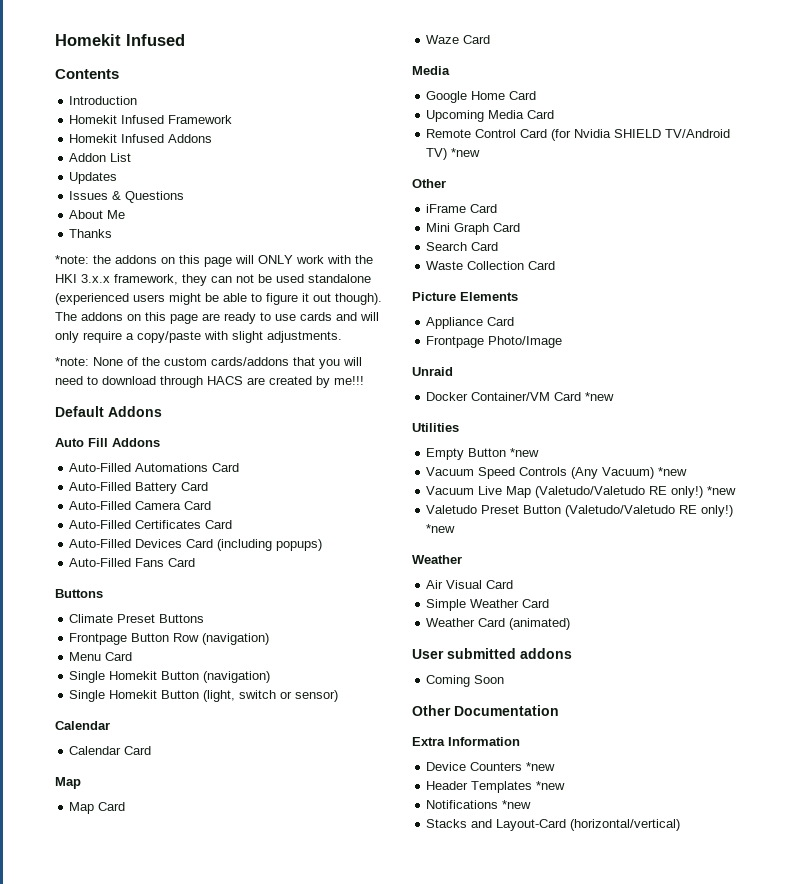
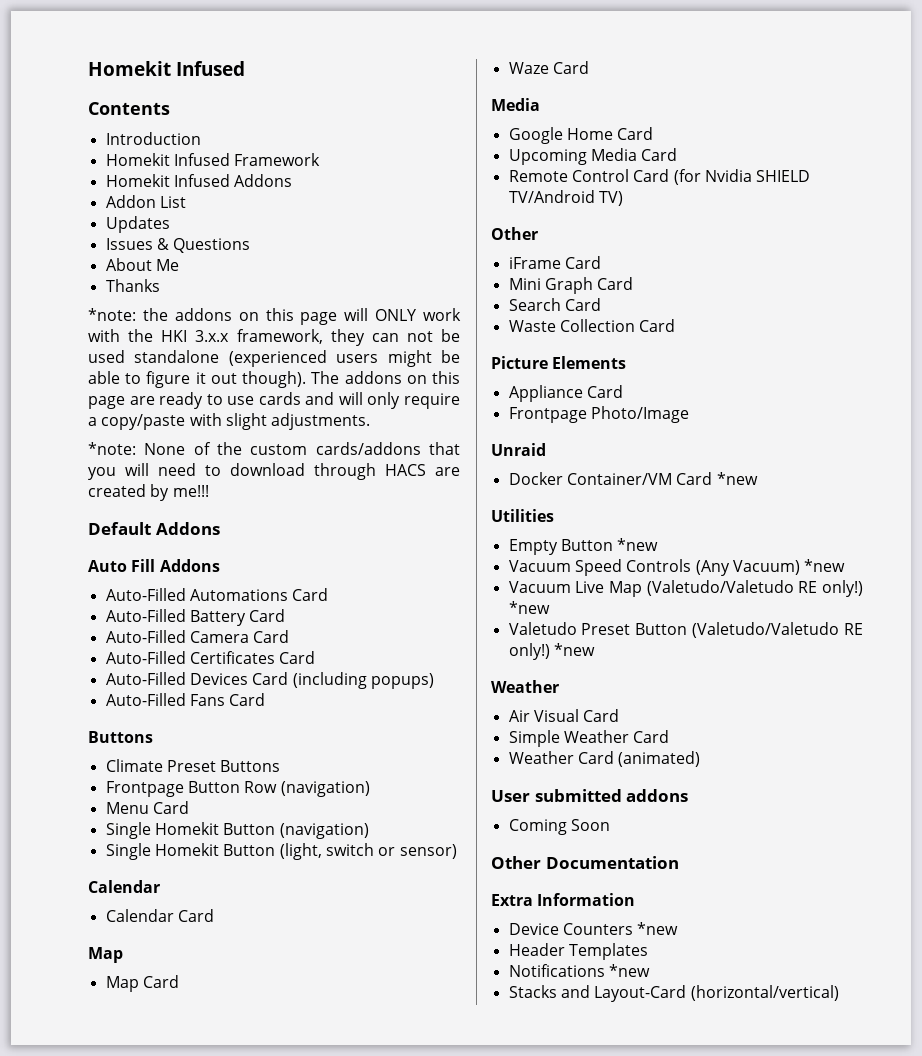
[451,148,481,157] *new -> (623, 198) none
[536,781,566,790] *new -> (648, 951) none

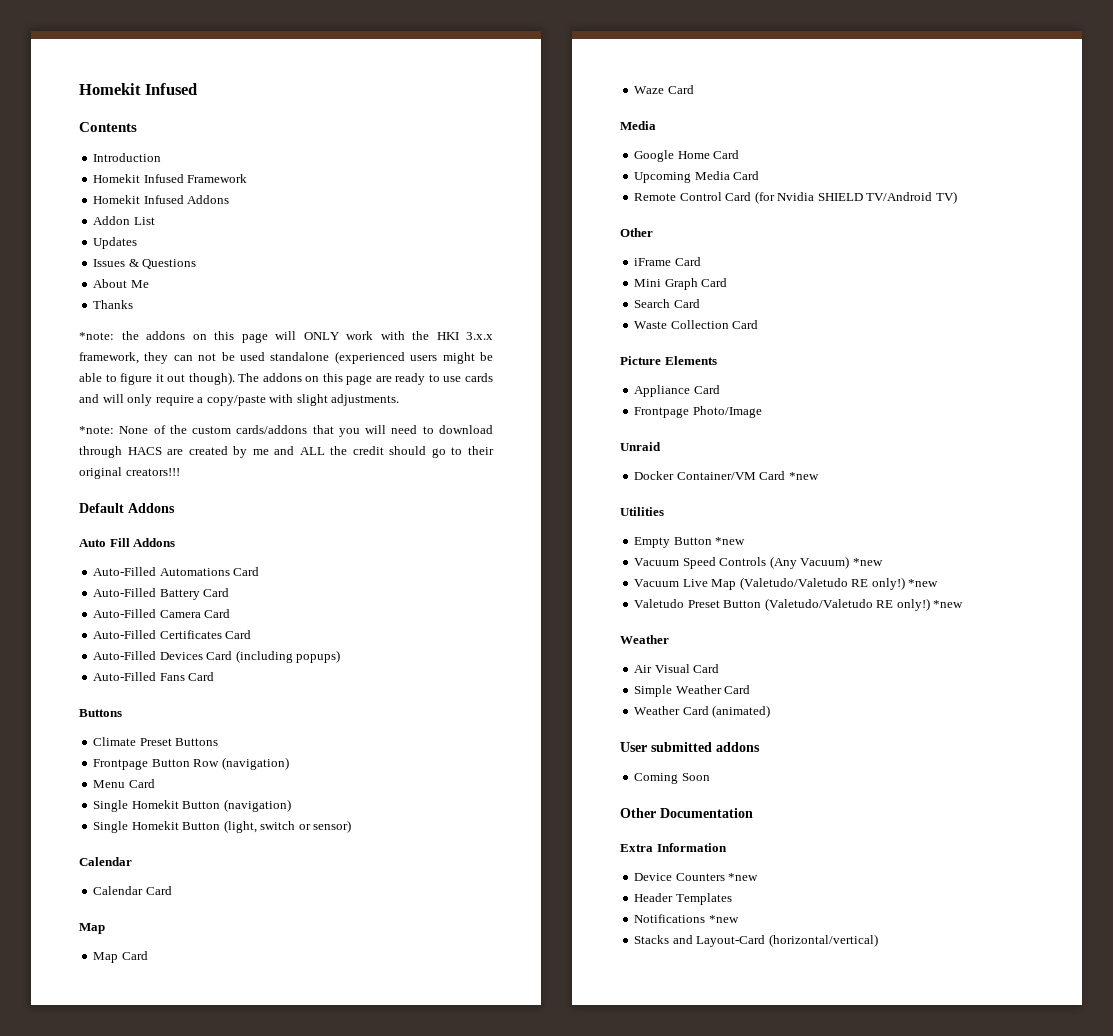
[172,485,209,497] me!!! -> [252,446,495,458] [79,467,180,479] me and ALL the credit should go to their original creators!!!

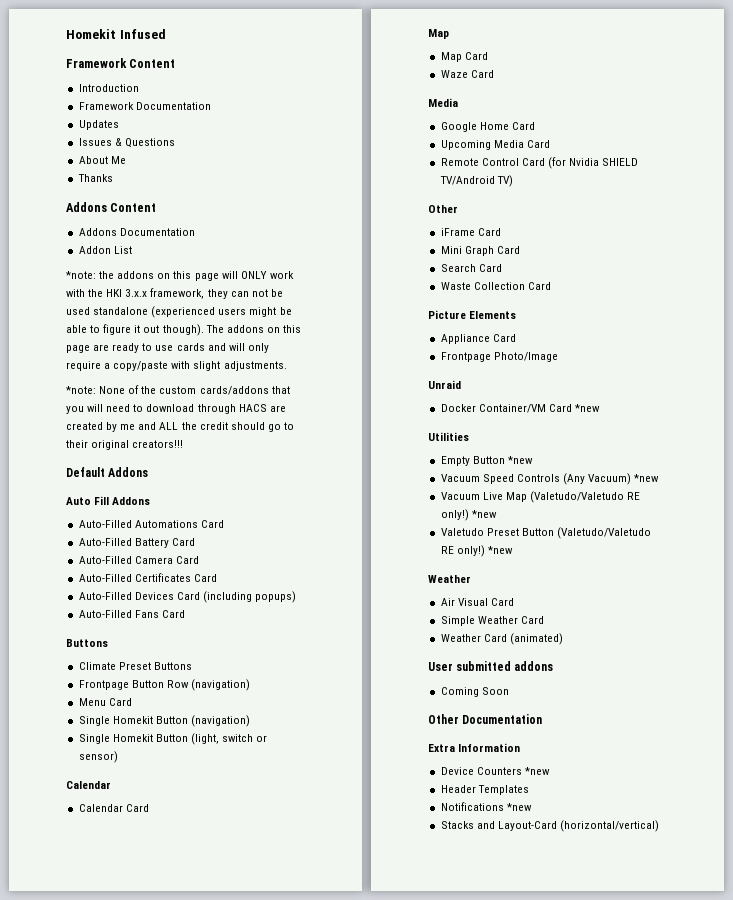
[79,122,137,132] Contents -> [66,58,176,68] Framework Content
[93,174,248,183] [93,195,230,204] [93,216,155,225] Homekit Infused Framework // Homekit Infused Addons // Addon List -> [78,102,211,110] Framework Documentation
(134, 304) none -> [66,202,157,212] [78,228,195,236] [78,246,132,254] // Addons Content // Addons Documentation // Addon List

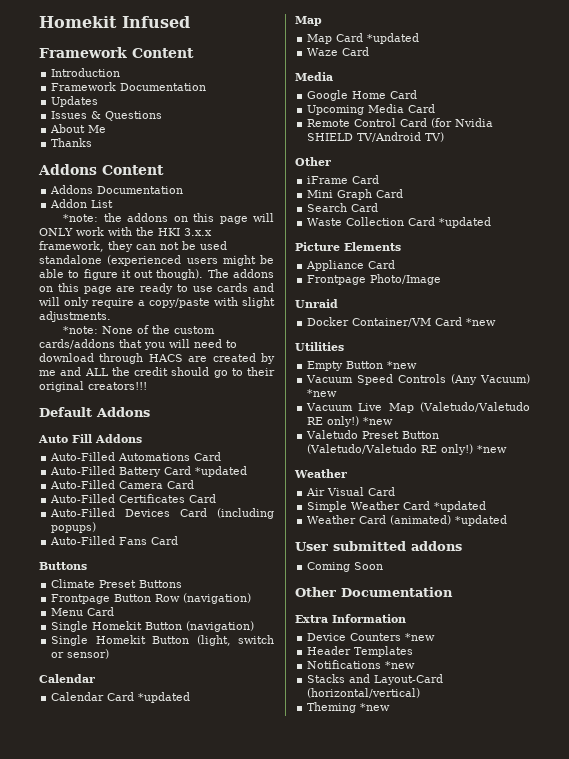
(195, 542) none -> [195,466,248,477] *updated
(149, 808) none -> [138,692,191,703] *updated
(488, 56) none -> [367,33,420,44] *updated
(551, 286) none -> [439,217,492,228] *updated
(544, 620) none -> [434,501,487,512] *updated
(563, 639) none -> [455,515,508,526] *updated
(659, 826) none -> [307,702,391,713] // Theming *new

